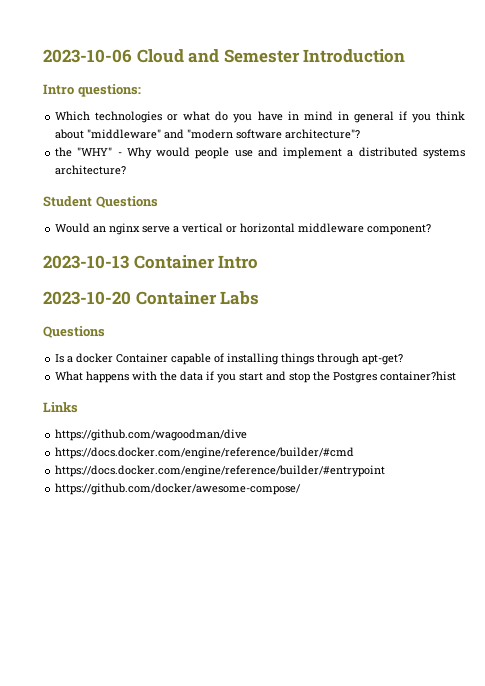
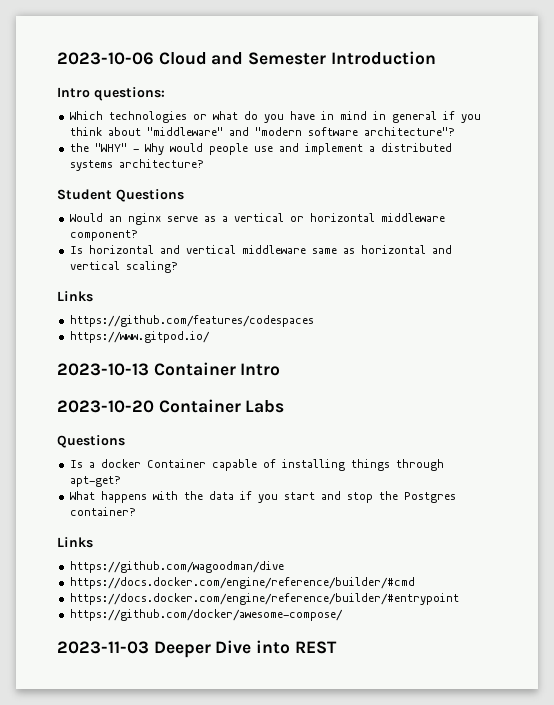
(171, 229) none -> [203,216,216,222] as
(432, 229) none -> [69,245,452,254] [69,261,178,273] [57,291,93,302] [69,315,314,327] [69,331,210,343] // Is horizontal and vertical middleware same as horizontal and vertical scaling? // Links // https://github.com/features/codespaces // https://www.gitpod.io/
[380,371,457,381] container?hist -> [69,507,136,516] container?
(302, 489) none -> [57,640,337,658] // 2023-11-03 Deeper Dive into REST

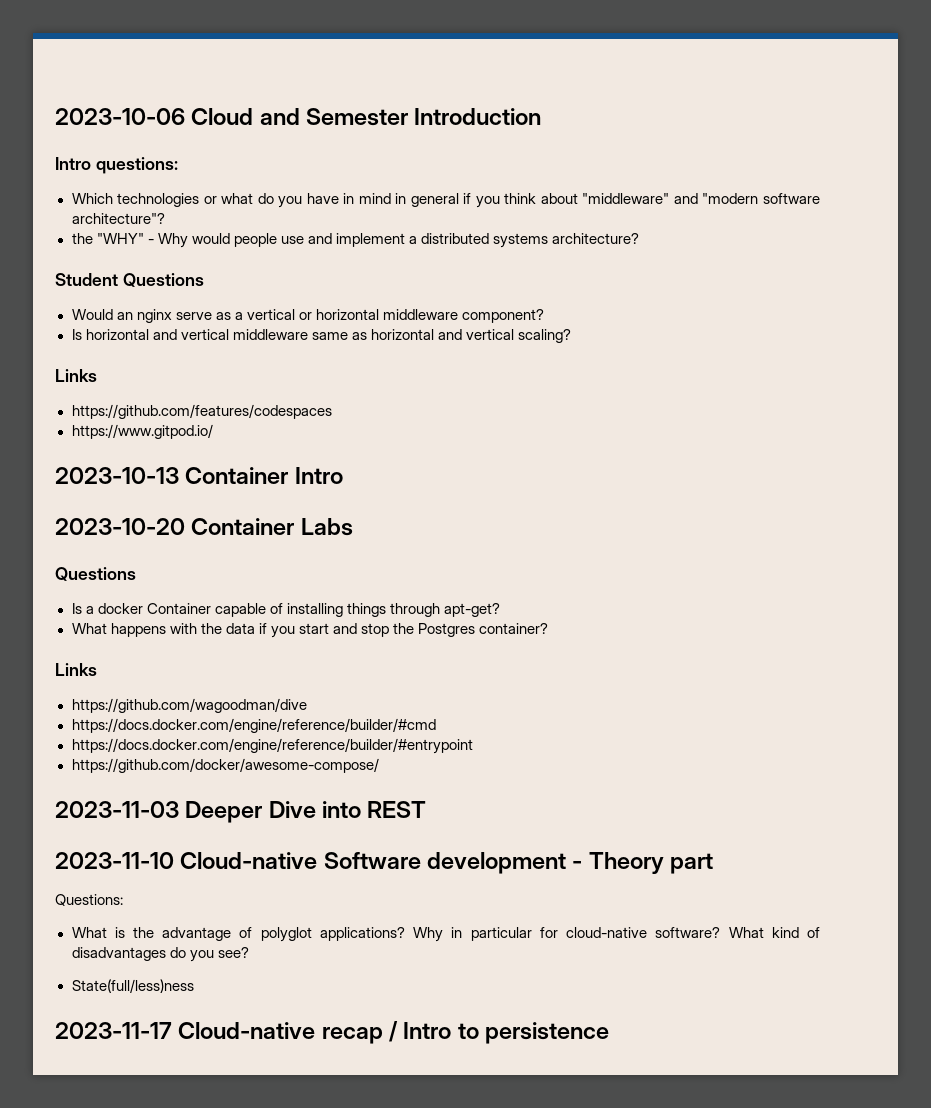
(337, 647) none -> [55,852,714,874] [55,894,123,906] [71,927,821,942] [71,947,249,962] [71,979,194,993] [55,1021,610,1044] // 2023-11-10 Cloud-native Software development - Theory part // Questions: // What is the advantage of polyglot applications? Why in particular for cloud-native software? What kind of disadvantages do you see? // State(full/less)ness // 2023-11-17 Cloud-native recap / Intro to persistence

